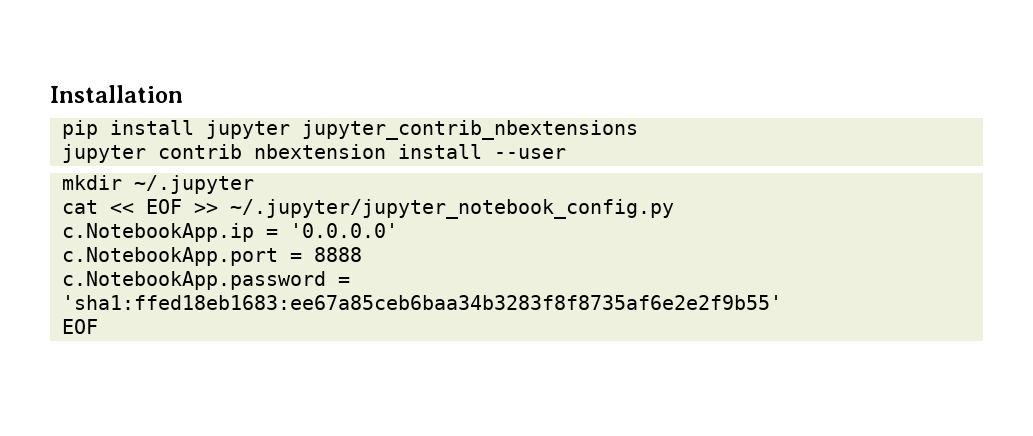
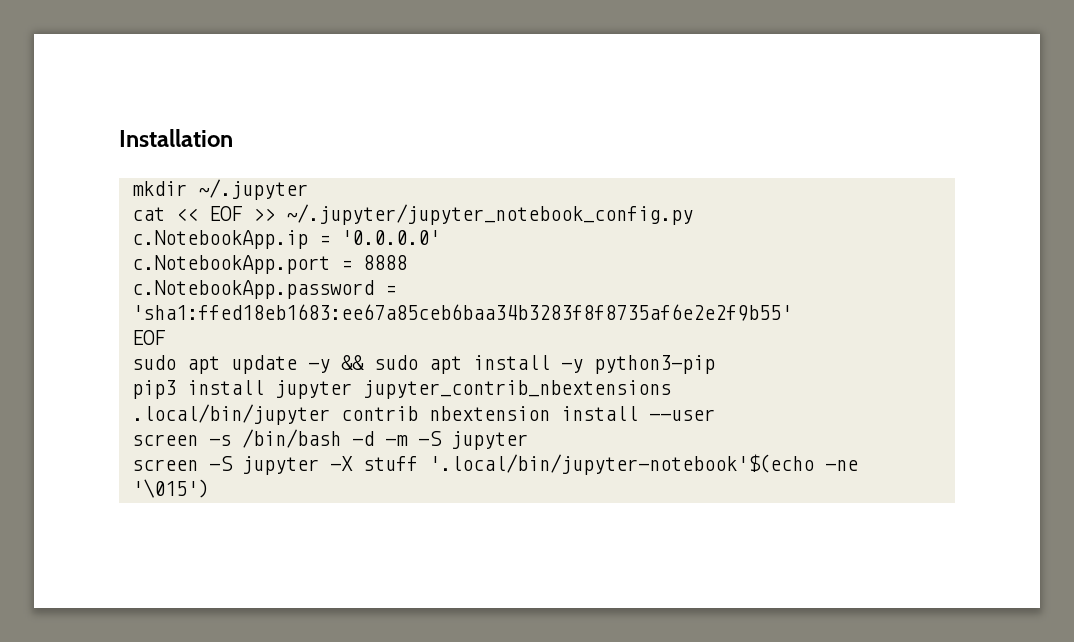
[62,120,639,140] [62,144,567,163] // pip install jupyter jupyter_contrib_nbextensions // jupyter contrib nbextension install --user -> (233, 138) none
(99, 326) none -> [131,355,715,374] [131,380,671,399] [131,404,715,425] [131,429,528,450] [131,454,858,475] [131,479,209,498] // sudo apt update -y && sudo apt install -y python3-pip // pip3 install jupyter jupyter_contrib_nbextensions // .local/bin/jupyter contrib nbextension install --user // screen -s /bin/bash -d -m -S jupyter // screen -S jupyter -X stuff '.local/bin/jupyter-notebook'$(echo -ne '\015')

